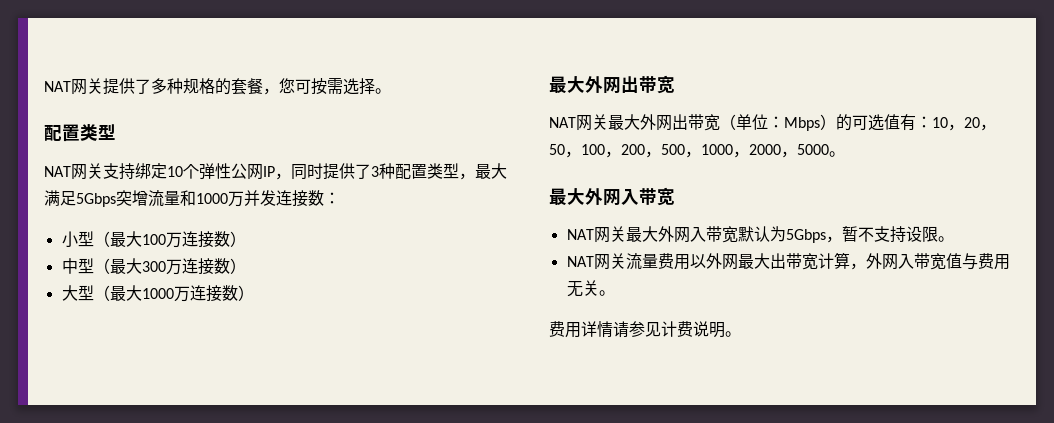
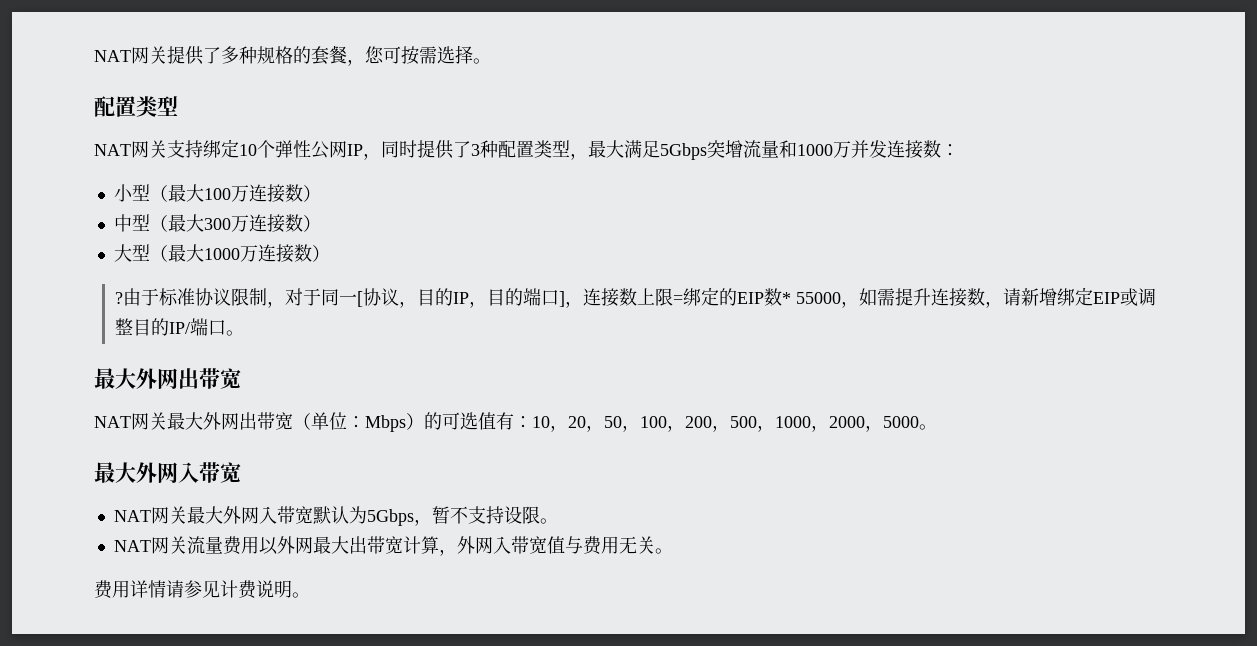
(254, 293) none -> [114,287,1156,308] [114,318,244,336] // ?由于标准协议限制，对于同一[协议，目的IP，目的端口]，连接数上限=绑定的EIP数* 55000，如需提升连接数，请新增绑定EIP或调整目的IP/端口。

